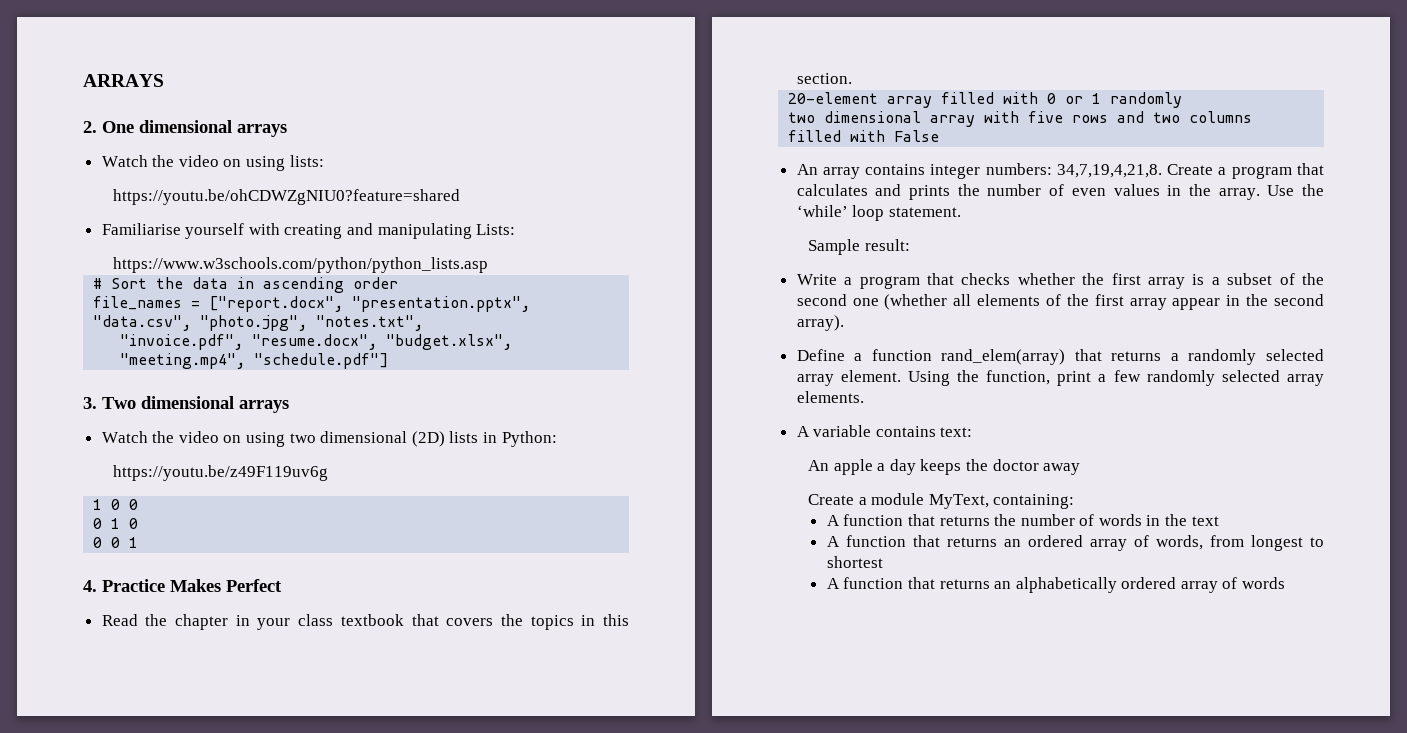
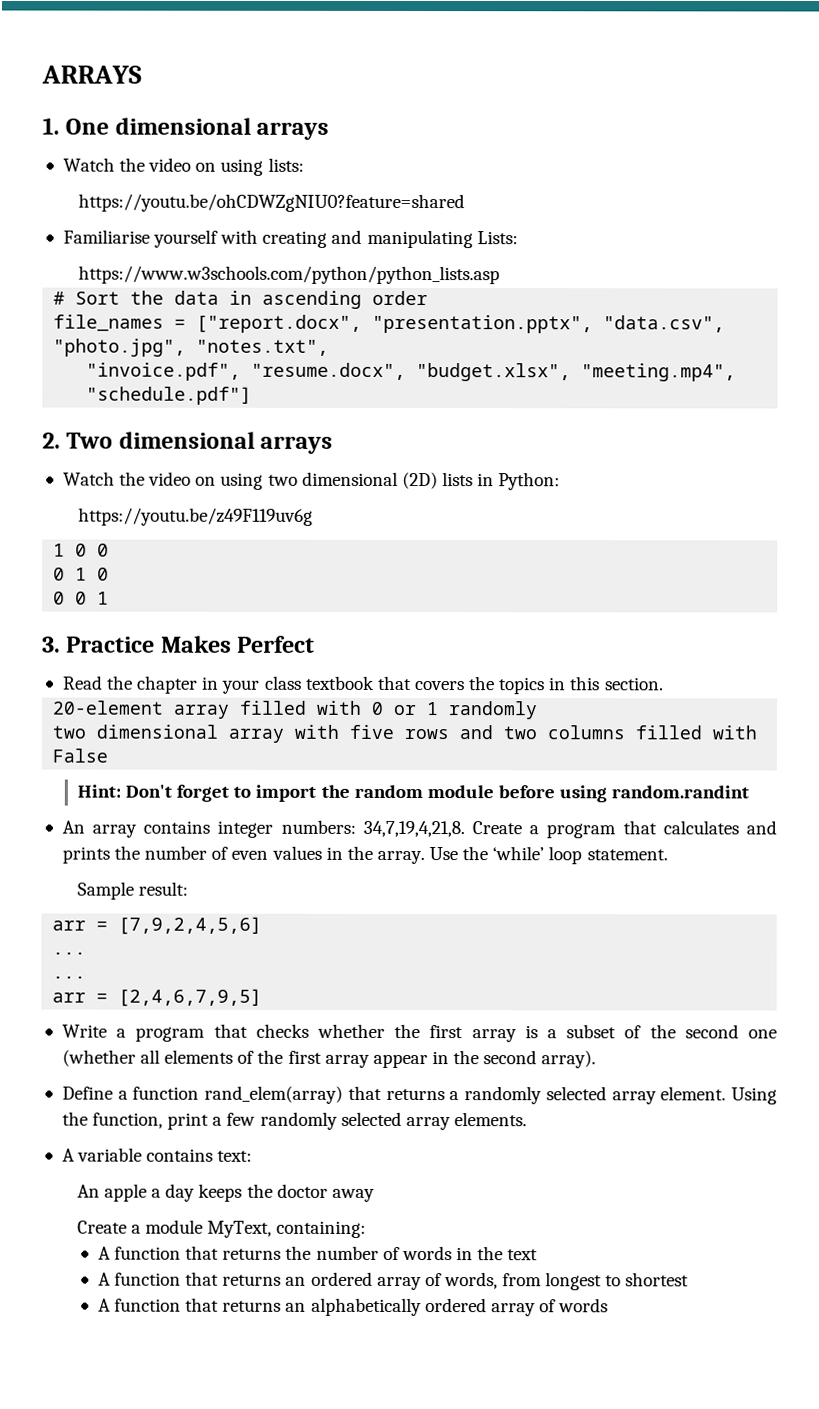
[83,121,97,133] 2. -> [42,117,60,135] 1.
[83,397,97,409] 3. -> [42,432,61,449] 2.
[83,580,97,592] 4. -> [42,636,61,653] 3.
(940, 136) none -> [76,784,750,803] // Hint: Don't forget to import the random module before using random.randint
(910, 245) none -> [52,916,263,935] [52,951,87,955] [52,975,87,979] [52,988,263,1007] // arr = [7,9,2,4,5,6] // ... // ... // arr = [2,4,6,7,9,5]

